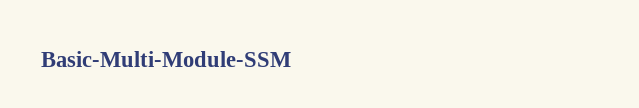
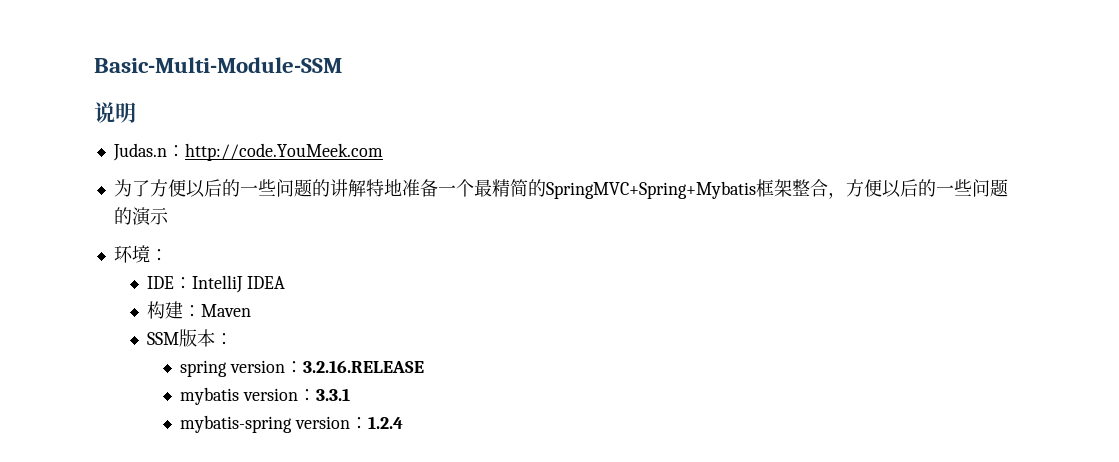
(291, 59) none -> [94,102,136,123] [112,143,383,161] [113,179,1008,199] [113,207,169,226] [113,245,168,263] [146,275,285,293] [146,301,251,319] [146,329,233,347] [180,360,424,377] [180,387,350,405] [180,415,403,433] // 说明 // Judas.n：http://code.YouMeek.com // 为了方便以后的一些问题的讲解特地准备一个最精简的SpringMVC+Spring+Mybatis框架整合，方便以后的一些问题的演示 // 环境： // IDE：IntelliJ IDEA // 构建：Maven // SSM版本： // spring version：3.2.16.RELEASE // mybatis version：3.3.1 // mybatis-spring version：1.2.4

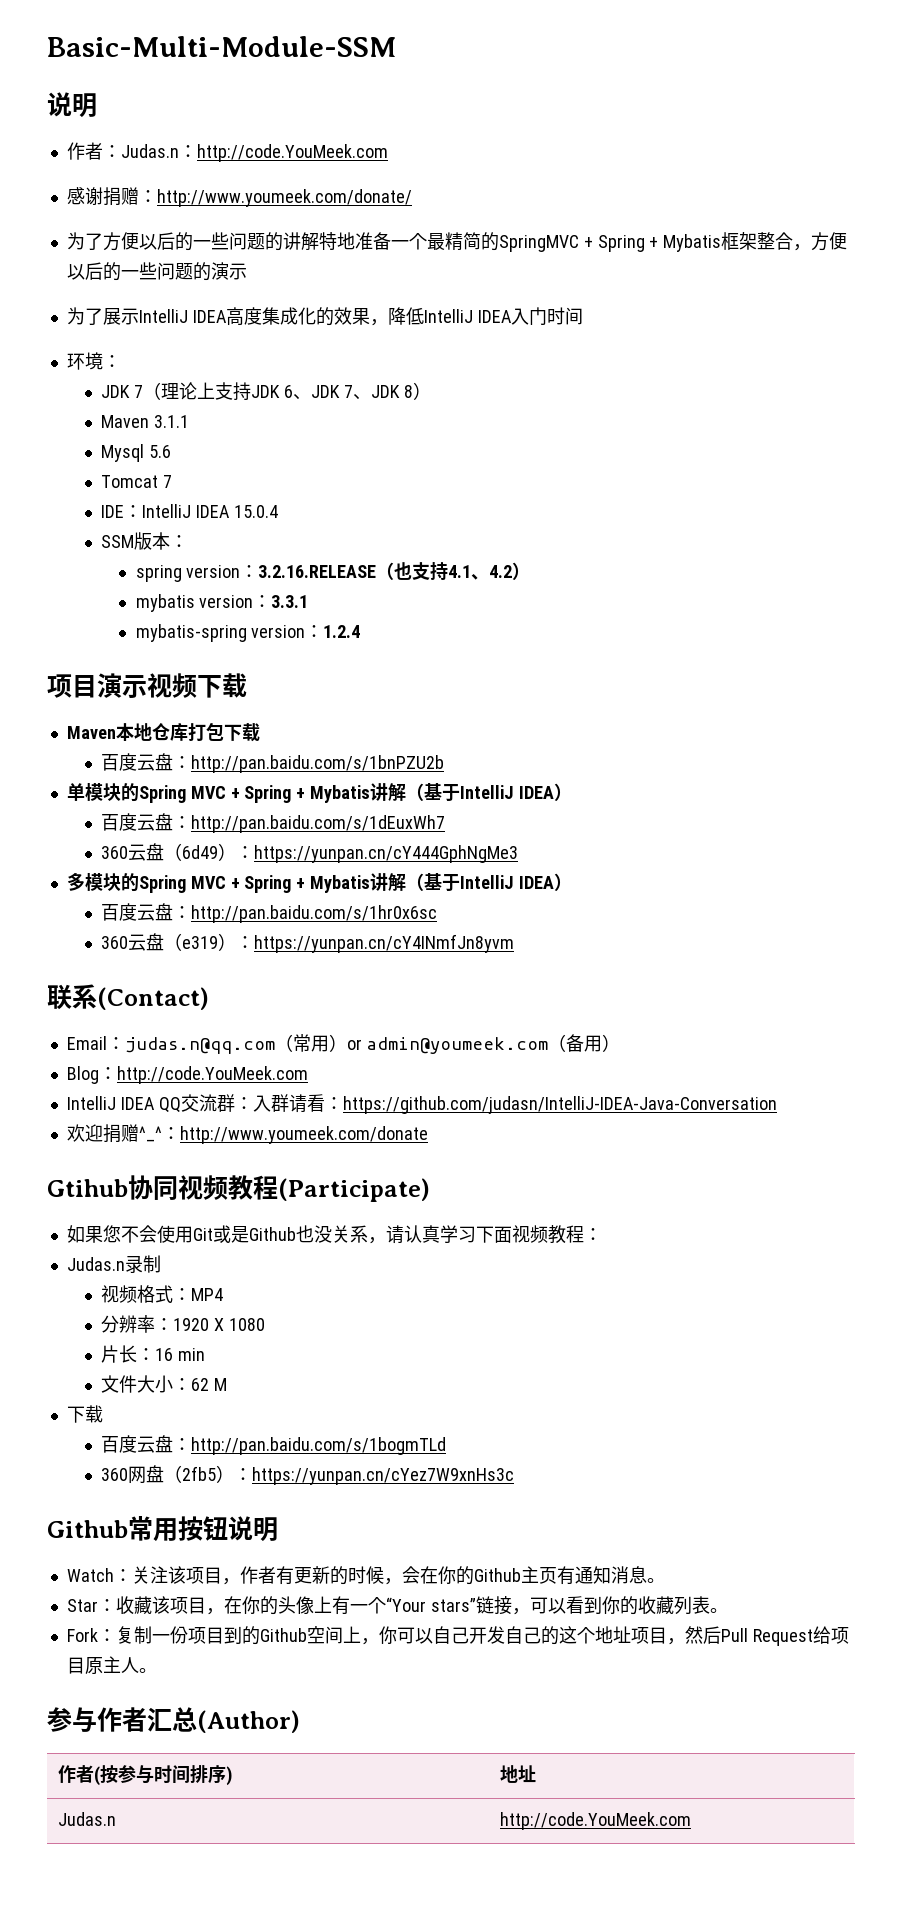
(136, 112) none -> [66,142,121,160] 作者：
(383, 152) none -> [66,187,412,207] // 感谢捐赠：http://www.youmeek.com/donate/
[545,181,756,199] SpringMVC+Spring+Mybatis -> [498,234,722,252] SpringMVC + Spring + Mybatis
[113,245,168,263] 环境： -> [66,307,583,326] [66,352,121,370] [101,382,431,401] [101,415,190,428] [101,444,172,462] [101,475,173,488] 为了展示IntelliJ IDEA高度集成化的效果，降低IntelliJ IDEA入门时间 // 环境： // JDK 7（理论上支持JDK 6、JDK 7、JDK 8） // Maven 3.1.1 // Mysql 5.6 // Tomcat 7
[146,301,251,319] // 构建：Maven -> [233,505,278,518] 15.0.4
(424, 366) none -> [376,562,531,580] （也支持4.1、4.2）
(403, 422) none -> [47,673,247,698] [66,722,260,742] [101,753,445,773] [66,783,572,803] [101,813,446,833] [101,843,519,863] [66,872,572,893] [101,903,438,923] [101,933,515,953] [47,984,209,1010] [66,1034,620,1054] [66,1066,308,1084] [66,1094,777,1114] [66,1124,428,1144] [47,1175,430,1202] [66,1225,602,1244] [66,1255,161,1273] [101,1285,224,1303] [101,1315,265,1333] [101,1345,206,1363] [101,1375,228,1393] [66,1405,103,1423] [101,1435,447,1455] [101,1465,515,1485] [47,1516,278,1542] [66,1566,665,1585] [66,1596,728,1615] [66,1626,849,1646] [66,1656,157,1674] [47,1707,300,1733] [58,1765,233,1786] [500,1765,537,1783] [58,1812,117,1826] [500,1812,692,1830] // 项目演示视频下载 // Maven本地仓库打包下载 // 百度云盘：http://pan.baidu.com/s/1bnPZU2b // 单模块的Spring MVC + Spring + Mybatis讲解（基于IntelliJ IDEA） // 百度云盘：http://pan.baidu.com/s/1dEuxWh7 // 360云盘（6d49）：https://yunpan.cn/cY444GphNgMe3 // 多模块的Spring MVC + Spring + Mybatis讲解（基于IntelliJ IDEA） // 百度云盘：http://pan.baidu.com/s/1hr0x6sc // 360云盘（e319）：https://yunpan.cn/cY4INmfJn8yvm // 联系(Contact) // Email：judas.n@qq.com（常用）or admin@youmeek.com（备用） // Blog：http://code.YouMeek.com // IntelliJ IDEA QQ交流群：入群请看：https://github.com/judasn/IntelliJ-IDEA-Java-Conversation // 欢迎捐赠^_^：http://www.youmeek.com/donate // Gtihub协同视频教程(Participate) // 如果您不会使用Git或是Github也没关系，请认真学习下面视频教程： // Judas.n录制 // 视频格式：MP4 // 分辨率：1920 X 1080 // 片长：16 min // 文件大小：62 M // 下载 // 百度云盘：http://pan.baidu.com/s/1bogmTLd // 360网盘（2fb5）：https://yunpan.cn/cYez7W9xnHs3c // Github常用按钮说明 // Watch：关注该项目，作者有更新的时候，会在你的Github主页有通知消息。 // Star：收藏该项目，在你的头像上有一个“Your stars”链接，可以看到你的收藏列表。 // Fork：复制一份项目到的Github空间上，你可以自己开发自己的这个地址项目，然后Pull Request给项目原主人。 // 参与作者汇总(Author) // 作者(按参与时间排序) | 地址 // Judas.n | http://code.YouMeek.com

